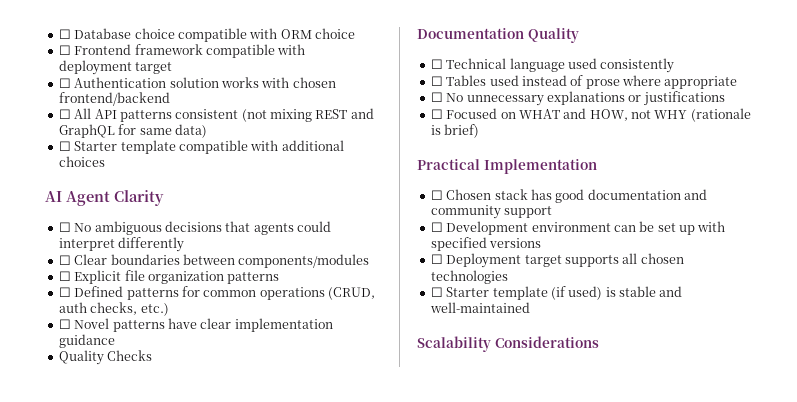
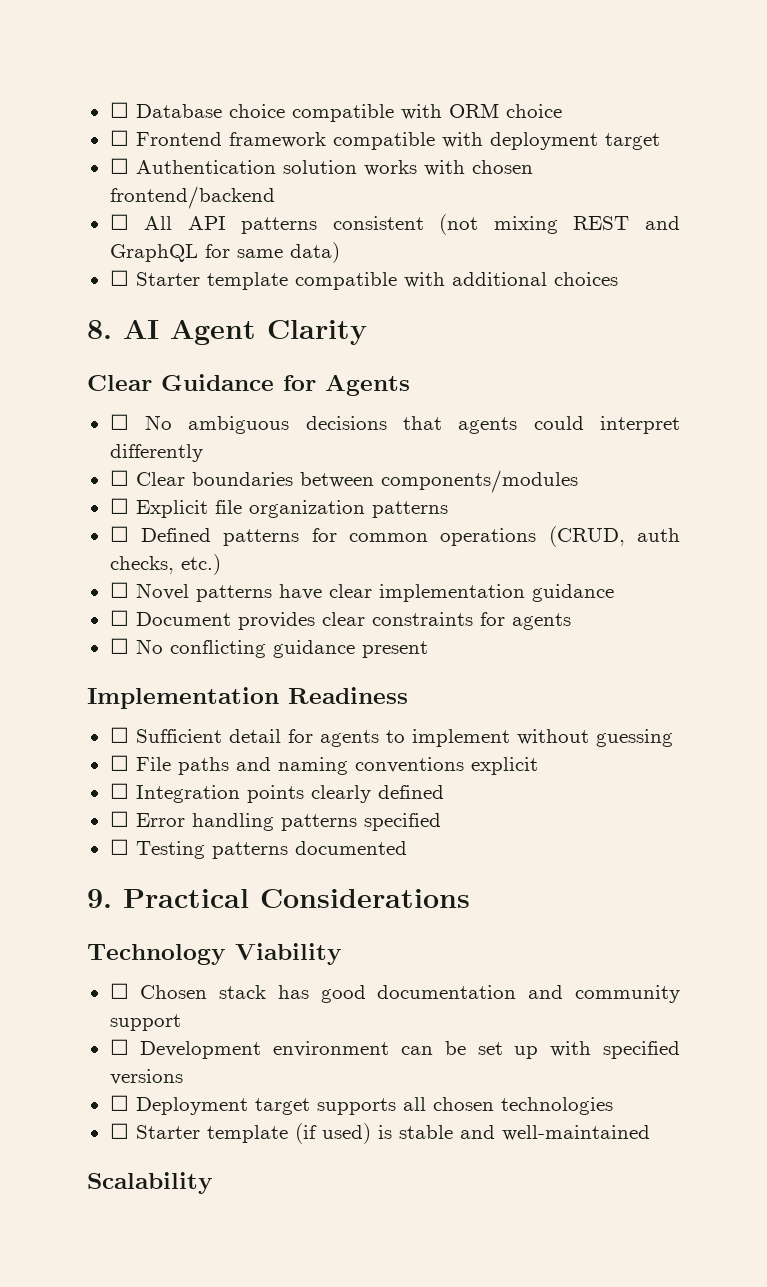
(105, 161) none -> [87,320,112,339] 8.
(164, 198) none -> [87,374,410,396] // Clear Guidance for Agents
[58,350,153,365] [417,28,579,43] [430,58,675,73] [430,75,738,89] [430,91,725,106] [430,108,751,122] [430,124,480,138] [417,159,597,174] Quality Checks // Documentation Quality // ☐ Technical language used consistently // ☐ Tables used instead of prose where appropriate // ☐ No unnecessary explanations or justifications // ☐ Focused on WHAT and HOW, not WHY (rationale is brief) // Practical Implementation -> [109,610,571,630] [109,638,428,658] [87,687,408,709] [109,727,673,747] [109,755,538,775] [109,783,444,803] [109,811,441,831] [109,839,407,859] [87,889,470,908] [87,943,342,965] ☐ Document provides clear constraints for agents // ☐ No conflicting guidance present // Implementation Readiness // ☐ Sufficient detail for agents to implement without guessing // ☐ File paths and naming conventions explicit // ☐ Integration points clearly defined // ☐ Error handling patterns specified // ☐ Testing patterns documented // 9. Practical Considerations // Technology Viability
[494,336,599,348] Considerations -> (213, 1183) none

